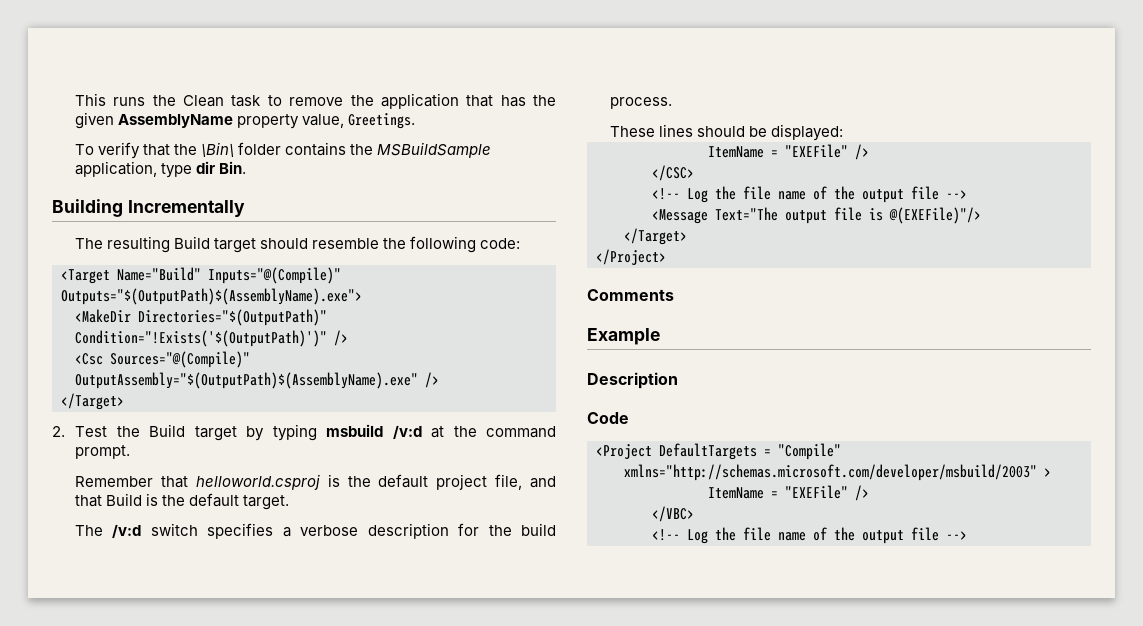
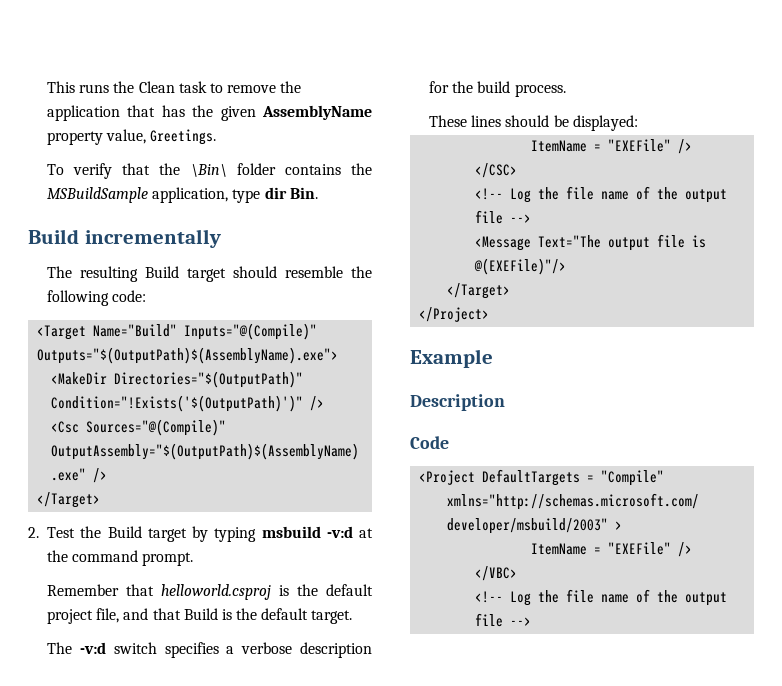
[52,199,245,217] Building Incrementally -> [28,229,221,248] Build incrementally
[392,425,422,439] /v:d -> [326,526,353,538] -v:d
[112,524,142,538] /v:d -> [79,642,106,654] -v:d
[587,289,674,301] // Comments -> (490, 314) none

